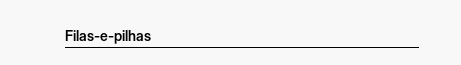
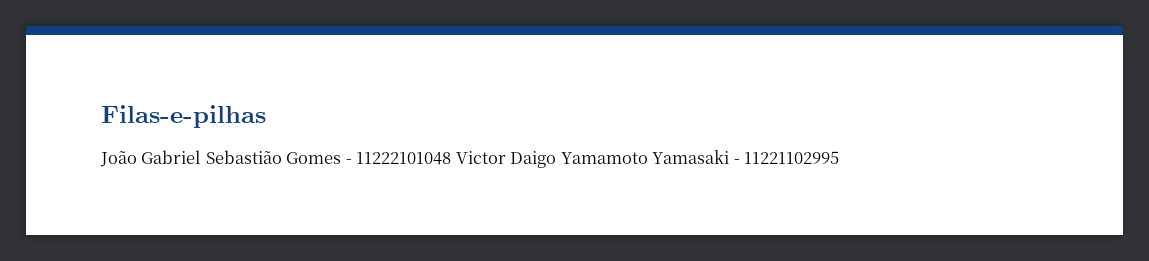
(151, 37) none -> [100,150,840,168] // João Gabriel Sebastião Gomes - 11222101048 Victor Daigo Yamamoto Yamasaki - 11221102995

